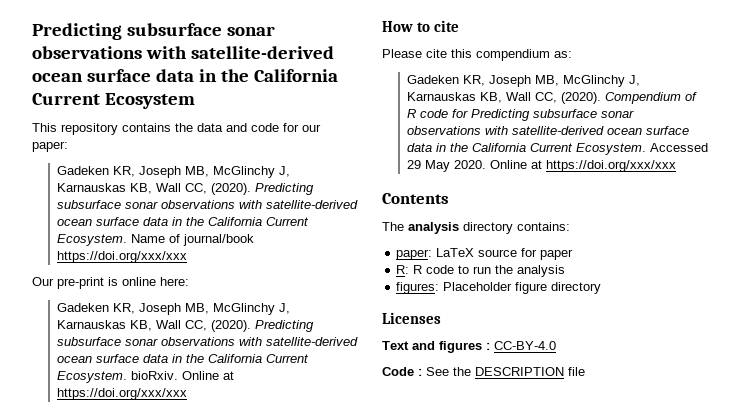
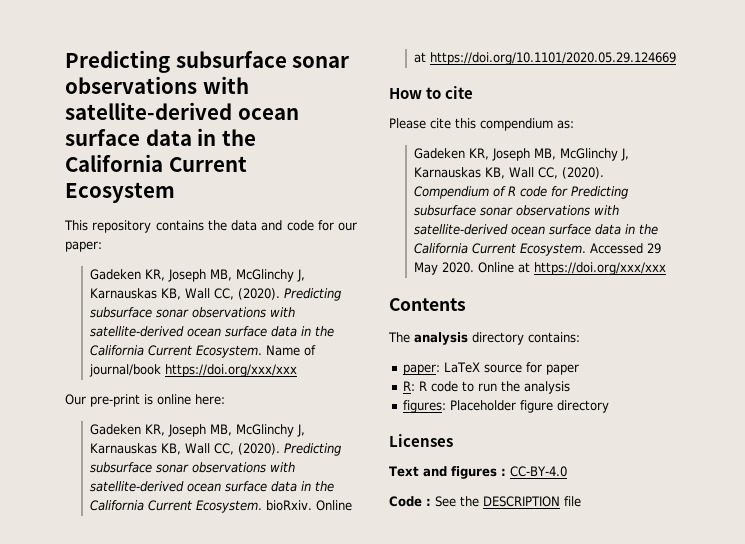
[56,388,187,400] https://doi.org/xxx/xxx -> [429,52,676,65] https://doi.org/10.1101/2020.05.29.124669

